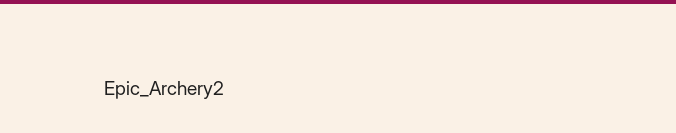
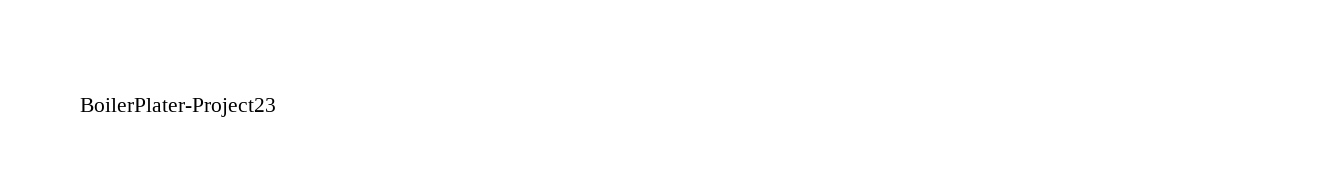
[104,81,224,99] Epic_Archery2 -> [80,98,276,117] BoilerPlater-Project23

